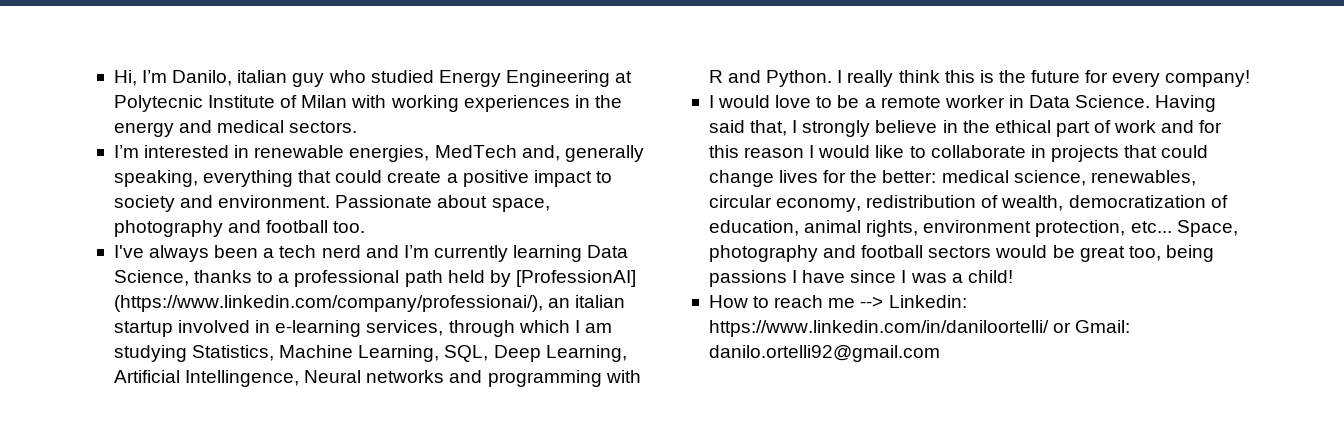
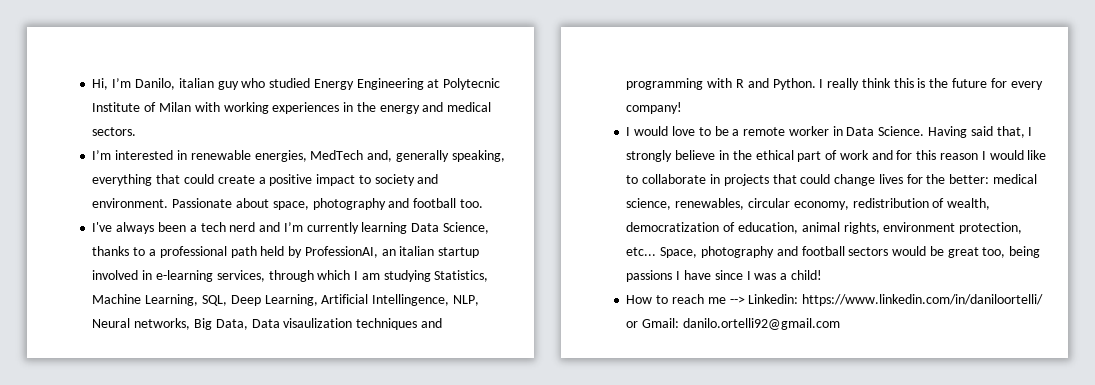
[515,270,636,287] [113,295,543,312] [ProfessionAI] (https://www.linkedin.com/company/professionai/), -> [304,246,378,258] ProfessionAI,
[304,370,445,383] Neural networks -> [452,295,479,306] [92,318,418,330] NLP, Neural networks, Big Data, Data visaulization techniques

